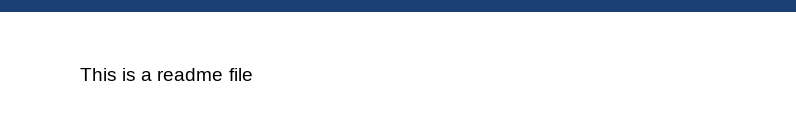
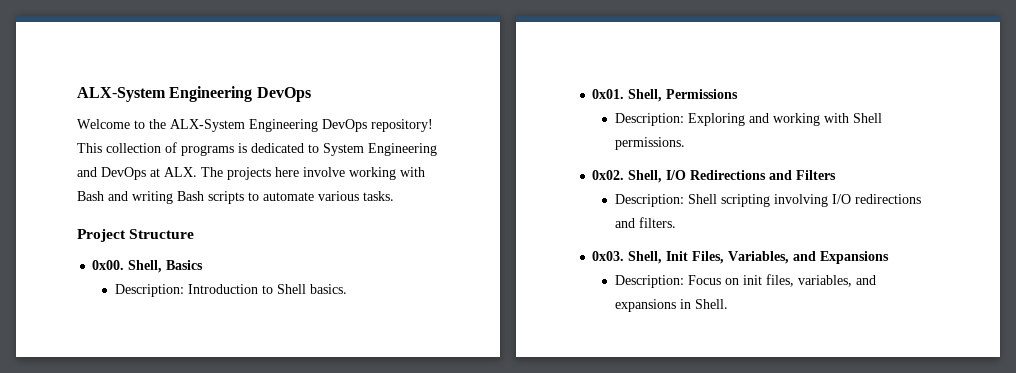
[80,68,253,81] This is a readme file -> [77,86,311,102] [77,119,433,132] [77,142,437,156] [77,167,425,180] [77,191,394,204] [77,229,195,242] [92,260,204,273] [114,284,347,297] [592,89,739,102] [614,113,882,126] [614,137,685,150] [592,170,837,183] [614,194,921,207] [614,217,676,228] [592,251,890,264] [614,274,876,288] [614,299,728,312] ALX-System Engineering DevOps // Welcome to the ALX-System Engineering DevOps repository! This collection of programs is dedicated to System Engineering and DevOps at ALX. The projects here involve working with Bash and writing Bash scripts to automate various tasks. // Project Structure // 0x00. Shell, Basics // Description: Introduction to Shell basics. // 0x01. Shell, Permissions // Description: Exploring and working with Shell permissions. // 0x02. Shell, I/O Redirections and Filters // Description: Shell scripting involving I/O redirections and filters. // 0x03. Shell, Init Files, Variables, and Expansions // Description: Focus on init files, variables, and expansions in Shell.

